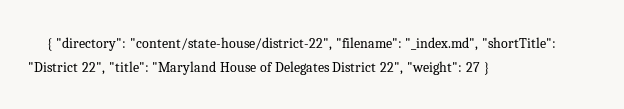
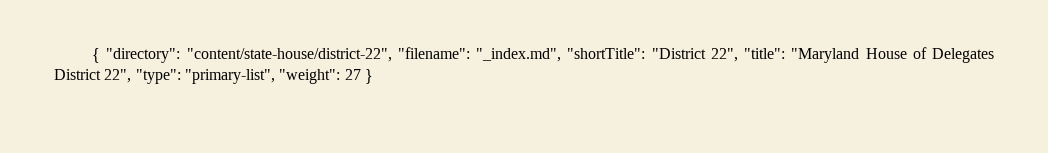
(404, 68) none -> [135,69,275,84] "type": "primary-list",

